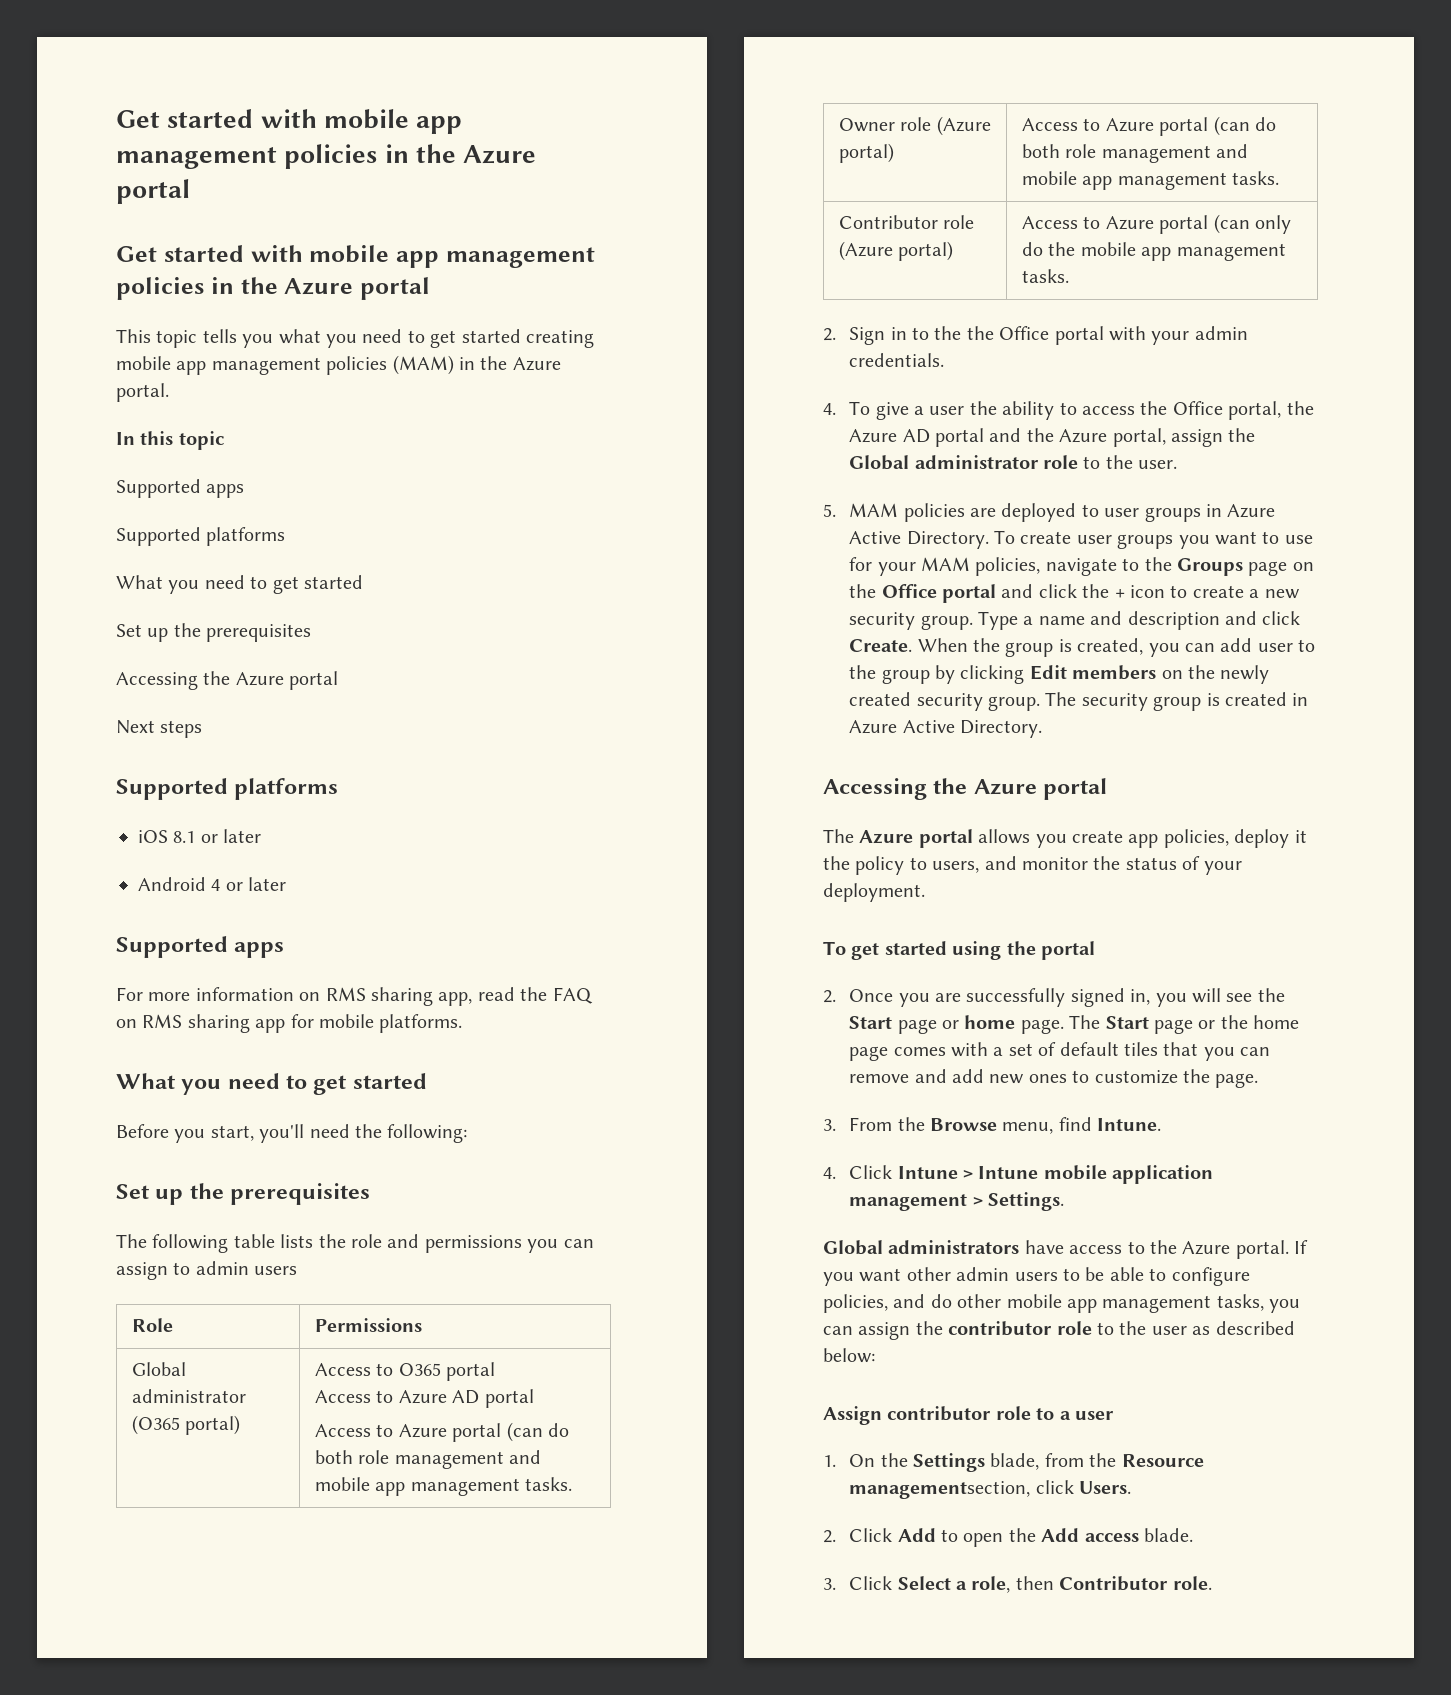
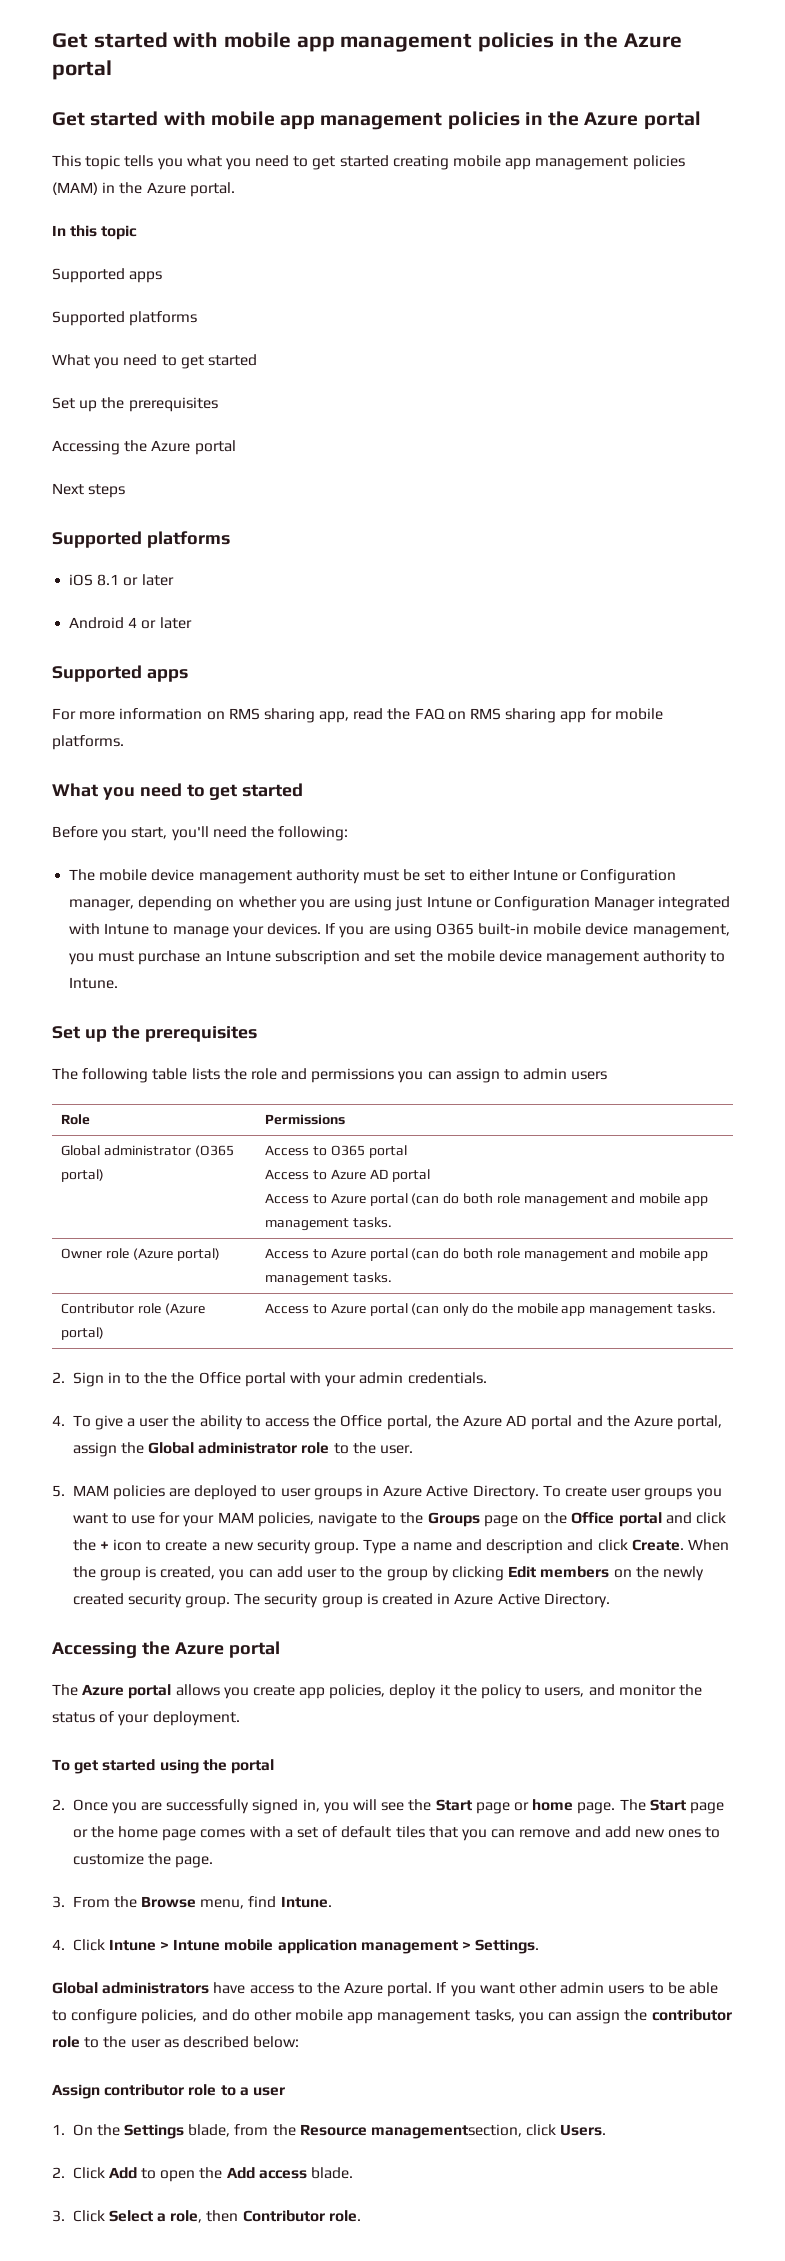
(468, 1133) none -> [69,869,677,884] [69,896,731,911] [69,923,730,938] [69,950,726,965] [69,977,119,989] // The mobile device management authority must be set to either Intune or Configuration manager, depending on whether you are using just Intune or Configuration Manager integrated with Intune to manage your devices. If you are using O365 built-in mobile device management, you must purchase an Intune subscription and set the mobile device management authority to Intune.

